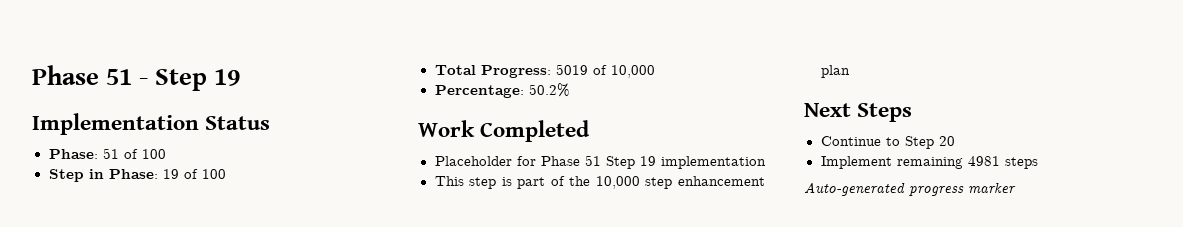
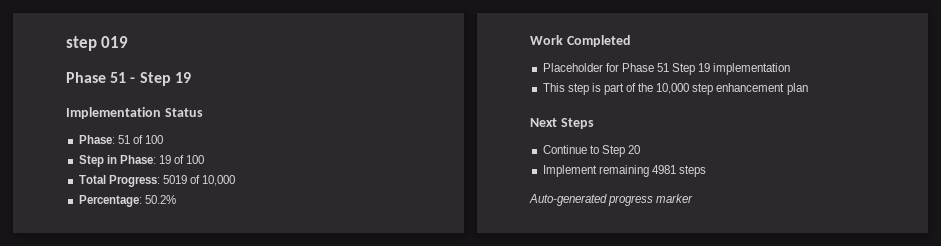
(32, 75) none -> [66,36,129,51] step 019 //

